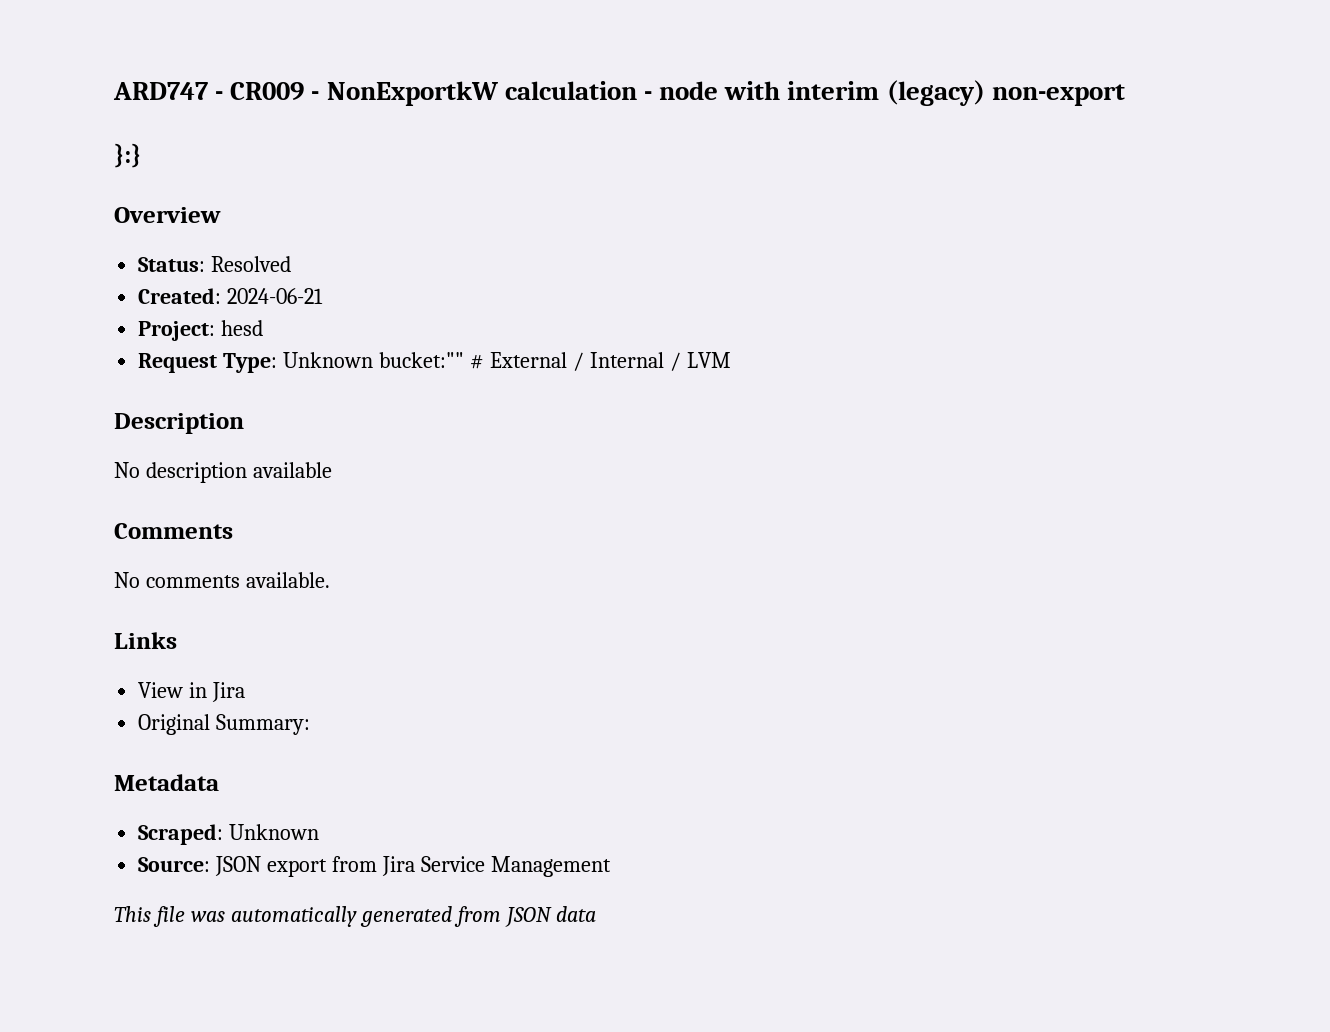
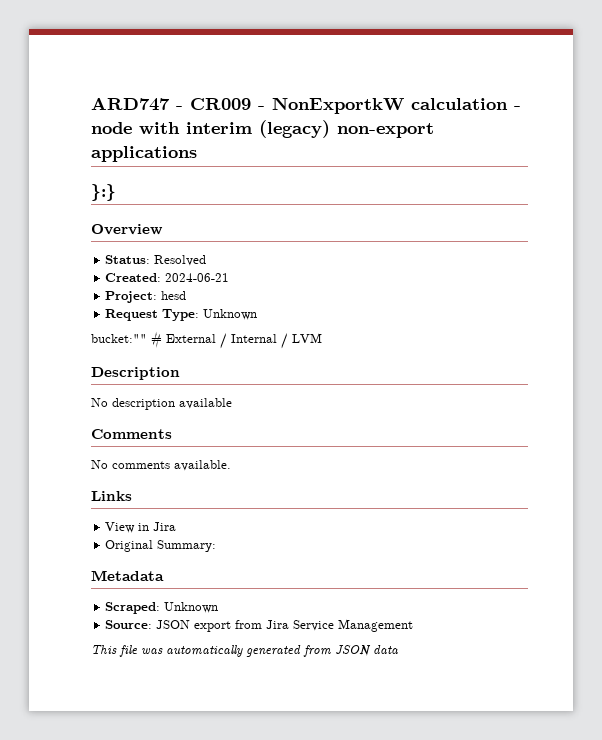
(1125, 95) none -> [91,146,197,162] applications
(374, 360) none -> (258, 314) //

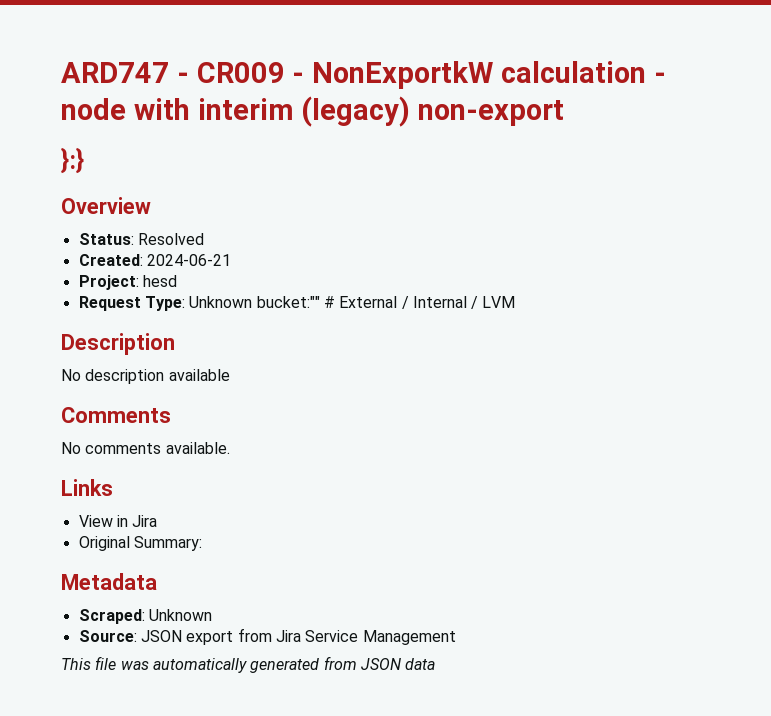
[91,146,197,162] applications -> (565, 113) none
(258, 314) // -> (253, 302) none

